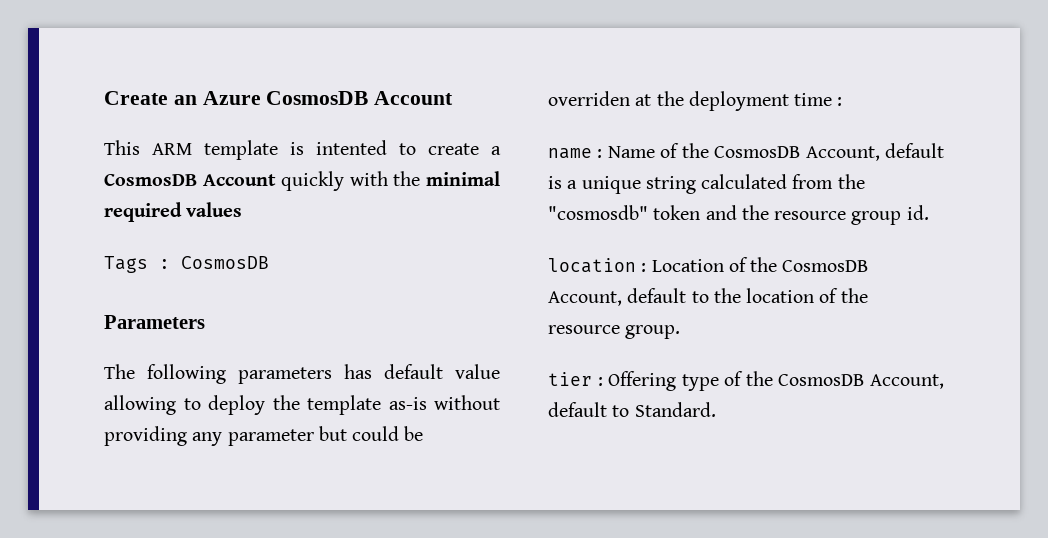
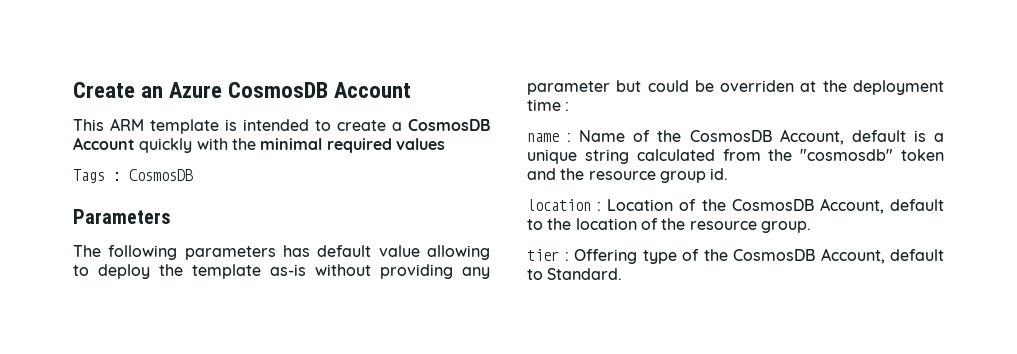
[316,140,387,155] intented -> [243,119,309,131] intended

